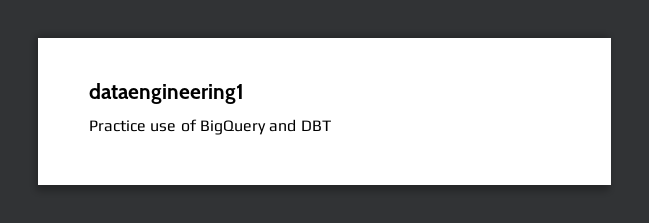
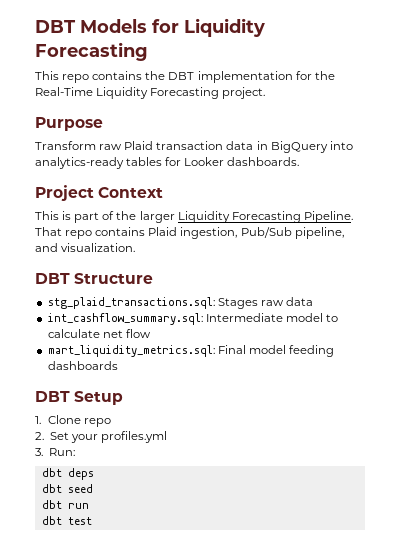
[89,83,244,104] [89,119,331,135] dataengineering1 // Practice use of BigQuery and DBT -> [35,18,265,37] [35,42,148,61] [35,71,335,83] [35,87,266,99] [35,117,103,131] [35,141,353,153] [35,157,300,169] [35,185,164,201] [35,211,353,223] [35,227,344,239] [35,243,136,252] [35,273,154,284] [47,297,313,309] [47,313,338,325] [47,329,151,338] [47,345,334,357] [47,361,118,370] [35,391,124,405] [35,415,111,427] [35,431,167,443] [35,448,75,456] [41,468,94,480] [41,484,93,493] [41,500,89,509] [41,516,92,525] DBT Models for Liquidity Forecasting // This repo contains the DBT implementation for the Real-Time Liquidity Forecasting project. // Purpose // Transform raw Plaid transaction data in BigQuery into analytics-ready tables for Looker dashboards. // Project Context // This is part of the larger Liquidity Forecasting Pipeline. That repo contains Plaid ingestion, Pub/Sub pipeline, and visualization. // DBT Structure // stg_plaid_transactions.sql: Stages raw data // int_cashflow_summary.sql: Intermediate model to calculate net flow // mart_liquidity_metrics.sql: Final model feeding dashboards // DBT Setup // 1. Clone repo // 2. Set your profiles.yml // 3. Run: // dbt deps // dbt seed // dbt run // dbt test

